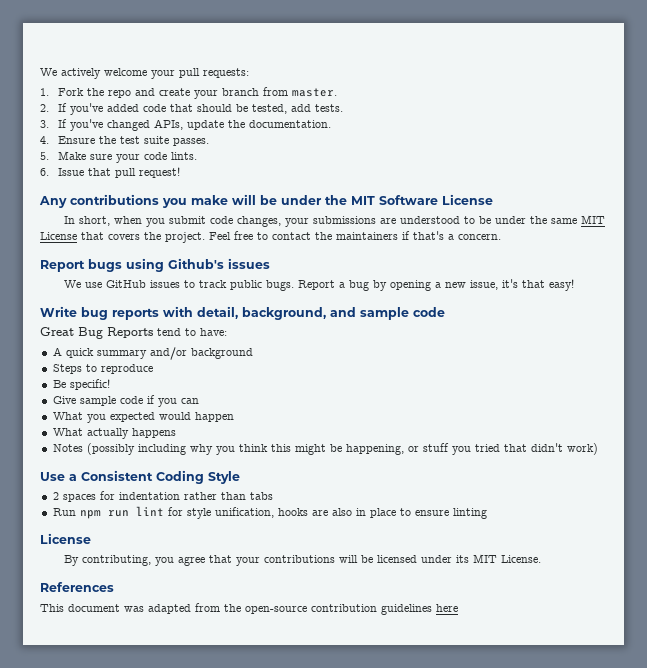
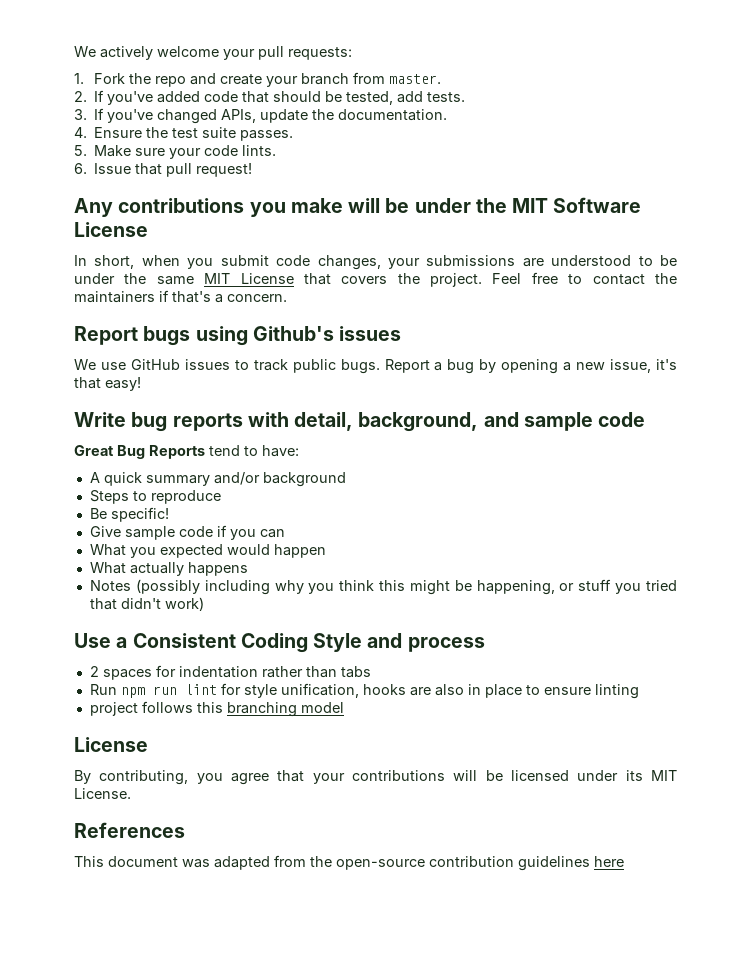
(240, 477) none -> [367,633,485,652] and process
(487, 513) none -> [89,701,344,717] // project follows this branching model

